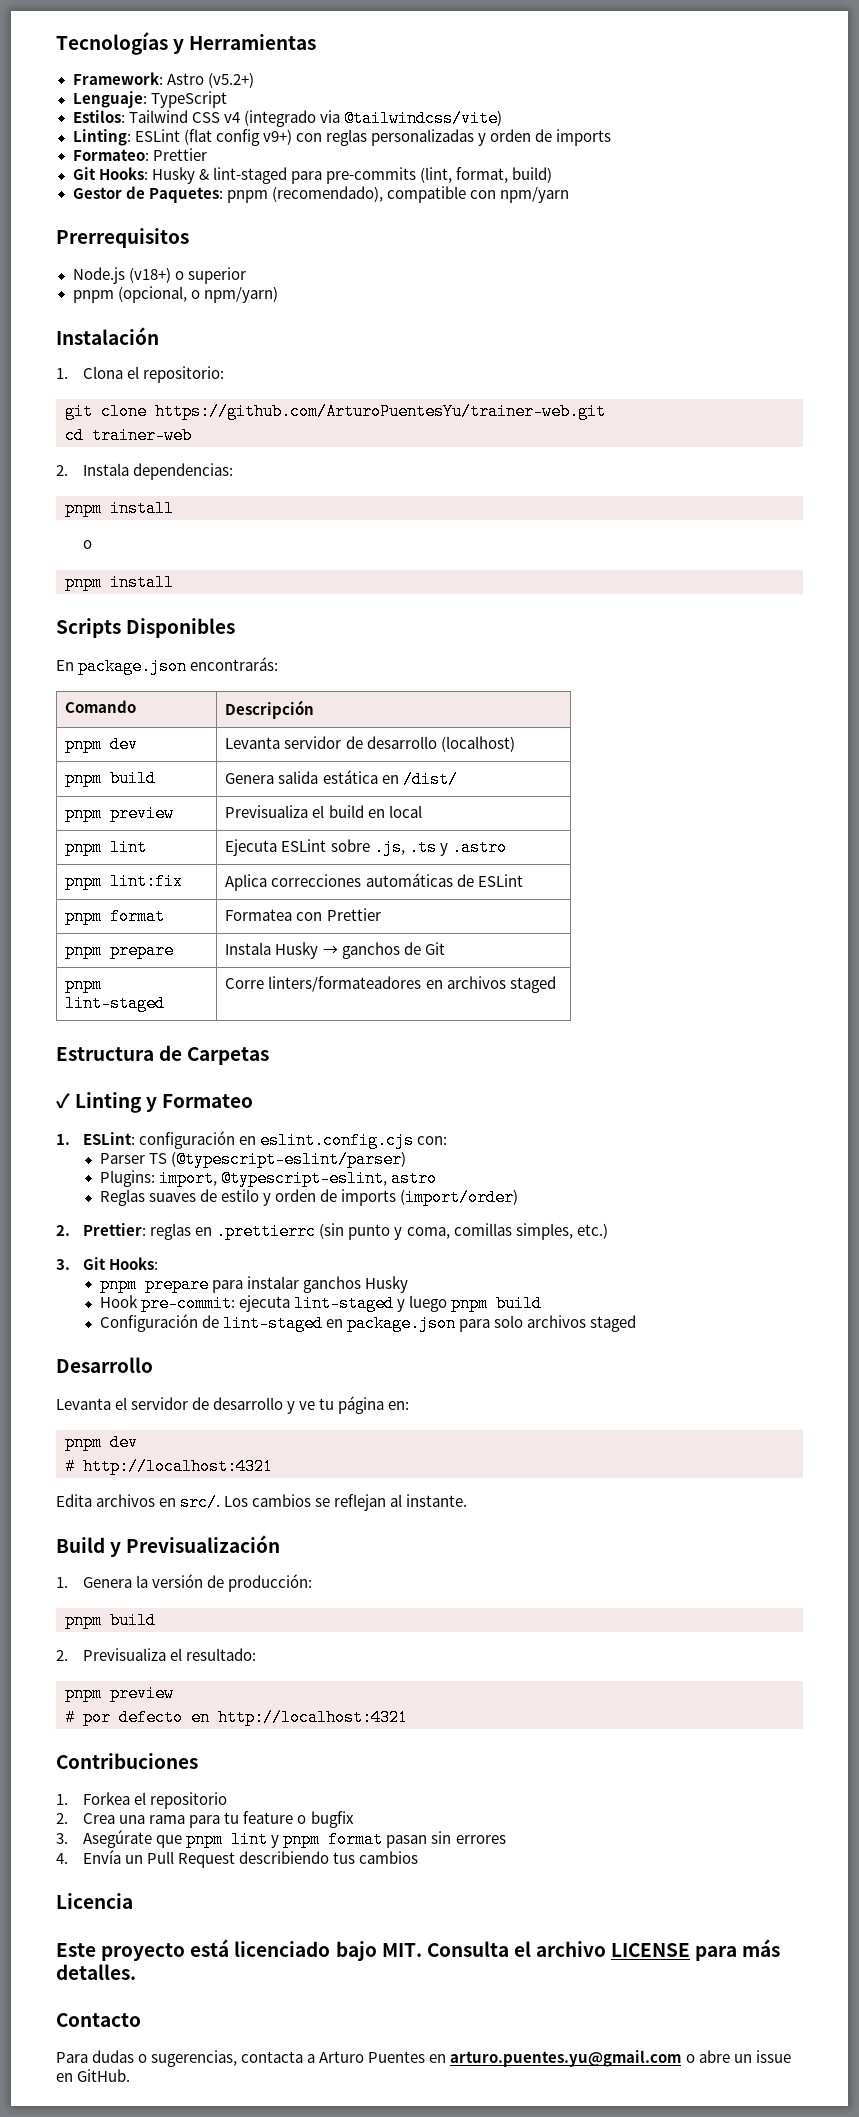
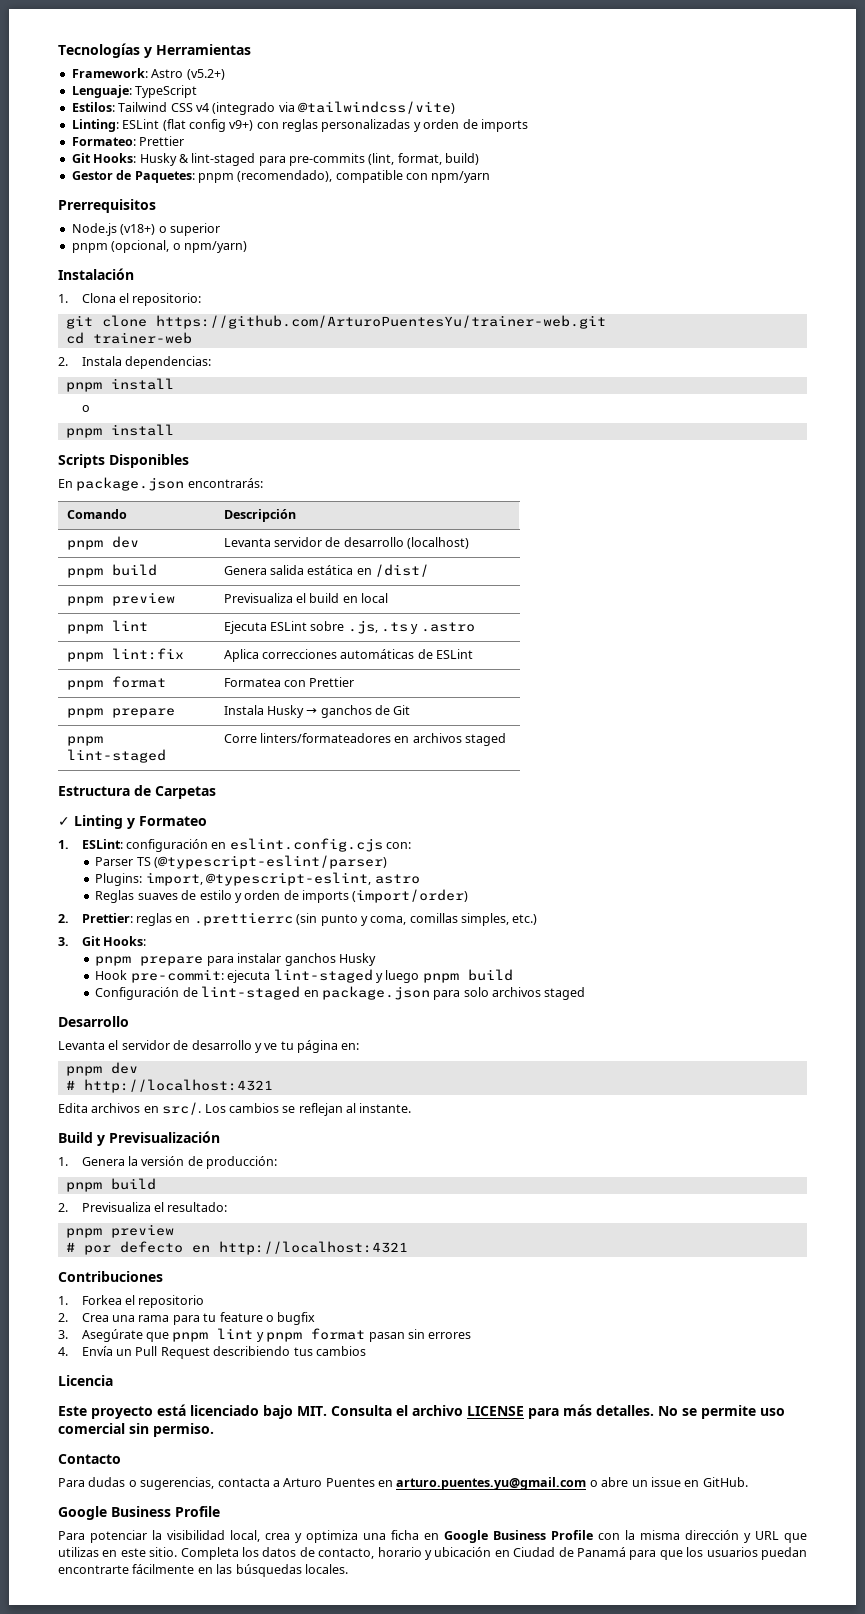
(136, 1972) none -> [658,1405,785,1419] [58,1423,214,1437] No se permite uso comercial sin permiso.
(131, 2075) none -> [58,1506,220,1520] [58,1530,807,1543] [58,1547,807,1560] [58,1564,348,1577] // Google Business Profile // Para potenciar la visibilidad local, crea y optimiza una ficha en Google Business Profile con la misma dirección y URL que utilizas en este sitio. Completa los datos de contacto, horario y ubicación en Ciudad de Panamá para que los usuarios puedan encontrarte fácilmente en las búsquedas locales.

